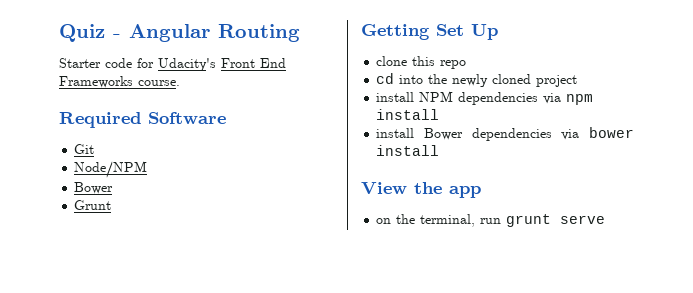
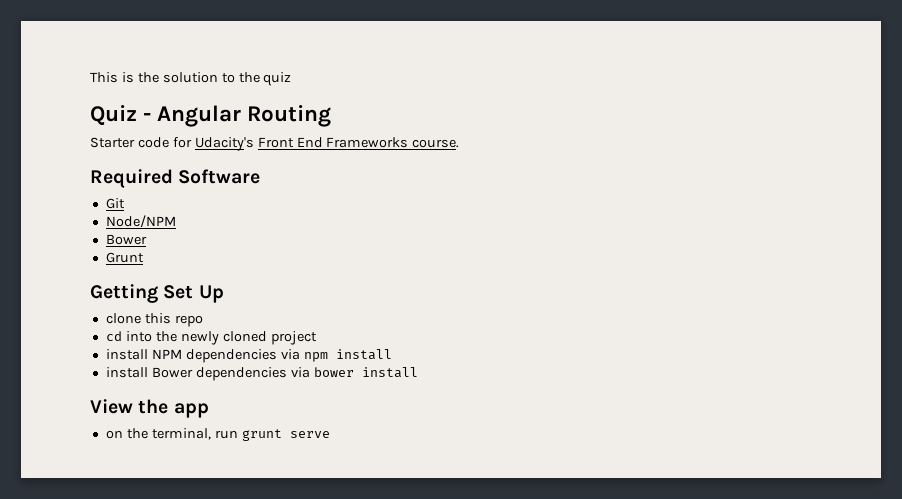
(59, 33) none -> [90,72,292,86] This is the solution to the quiz //

